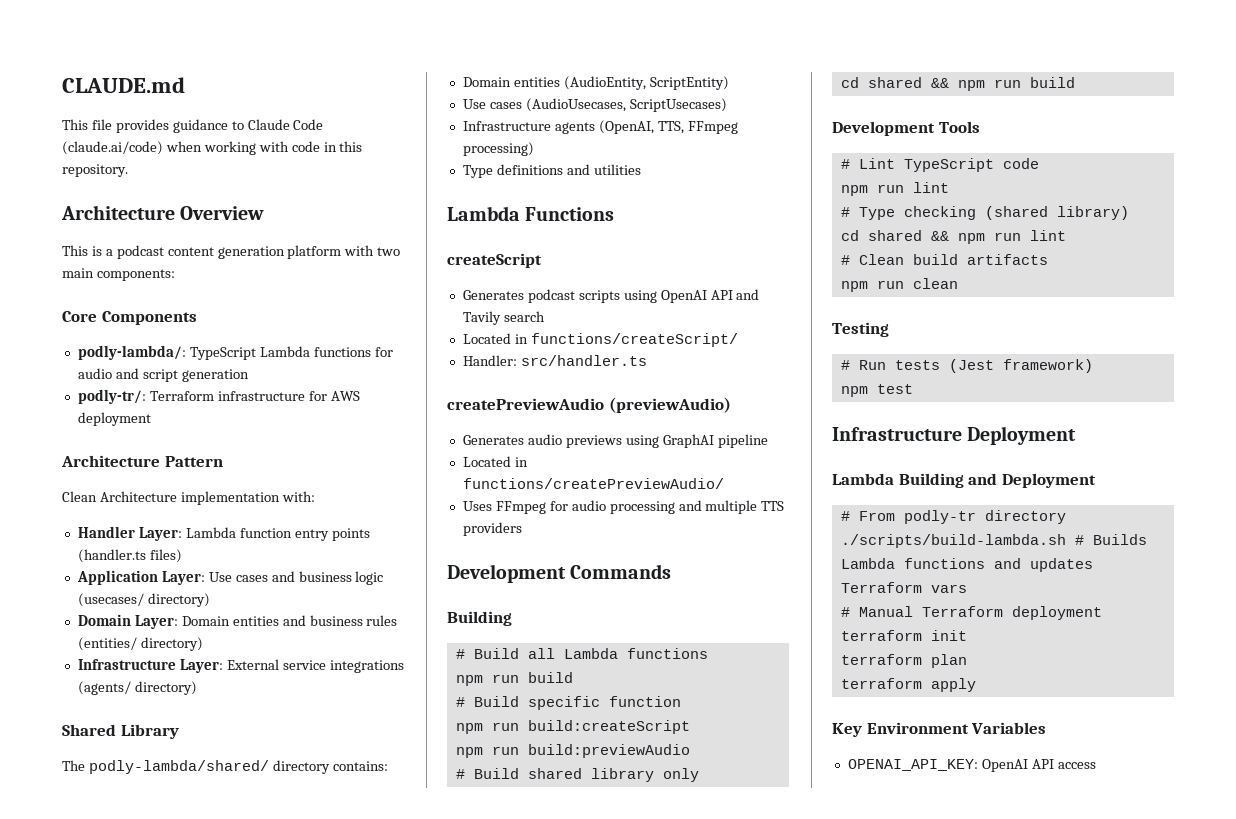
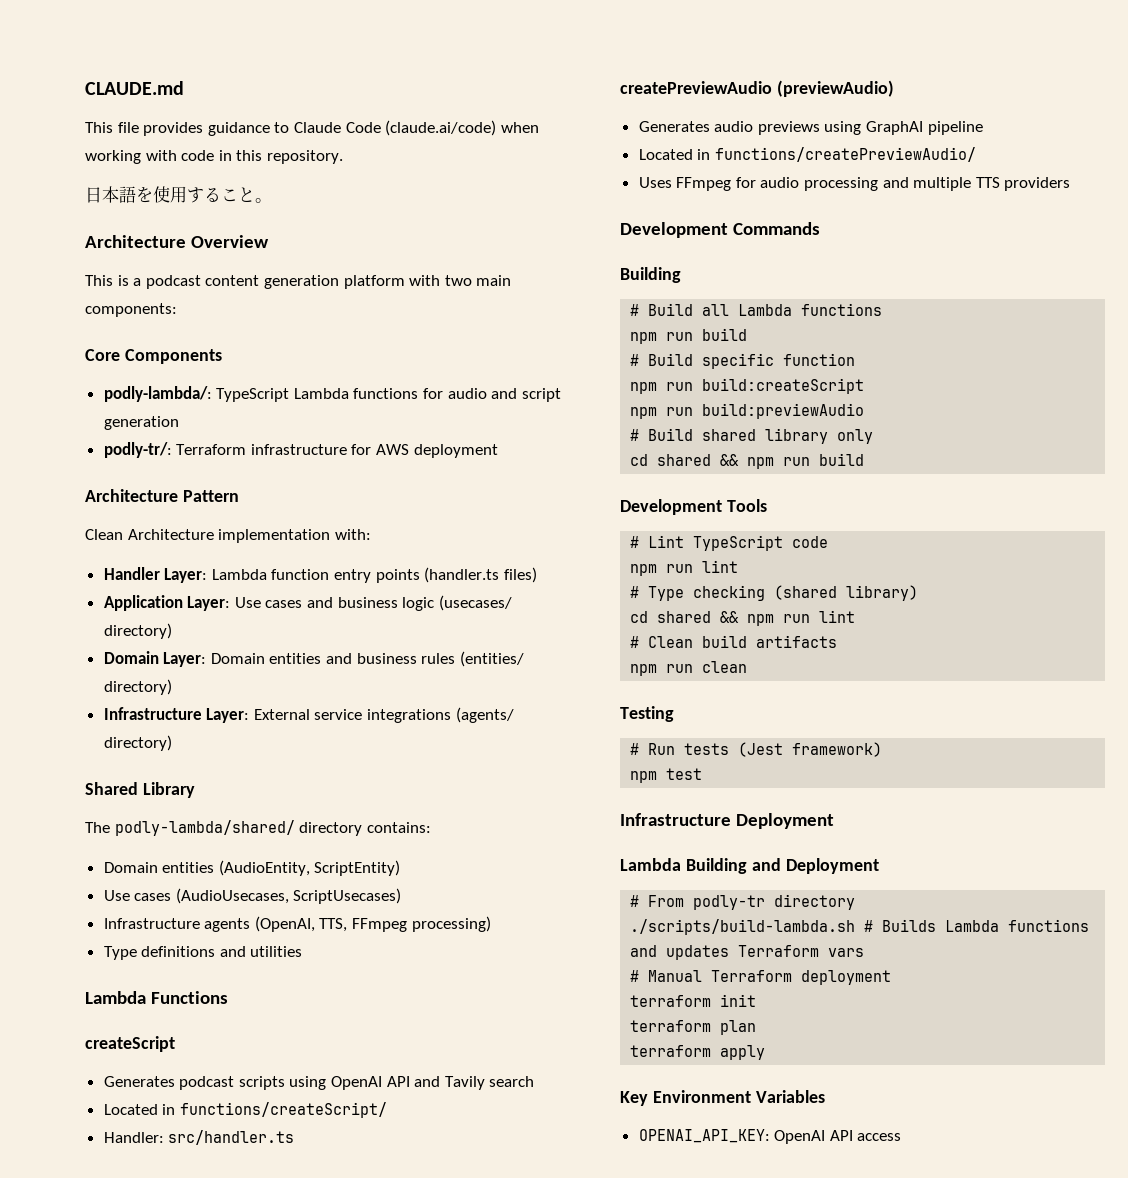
(128, 170) none -> [85,186,272,203] // 日本語を使用すること。

